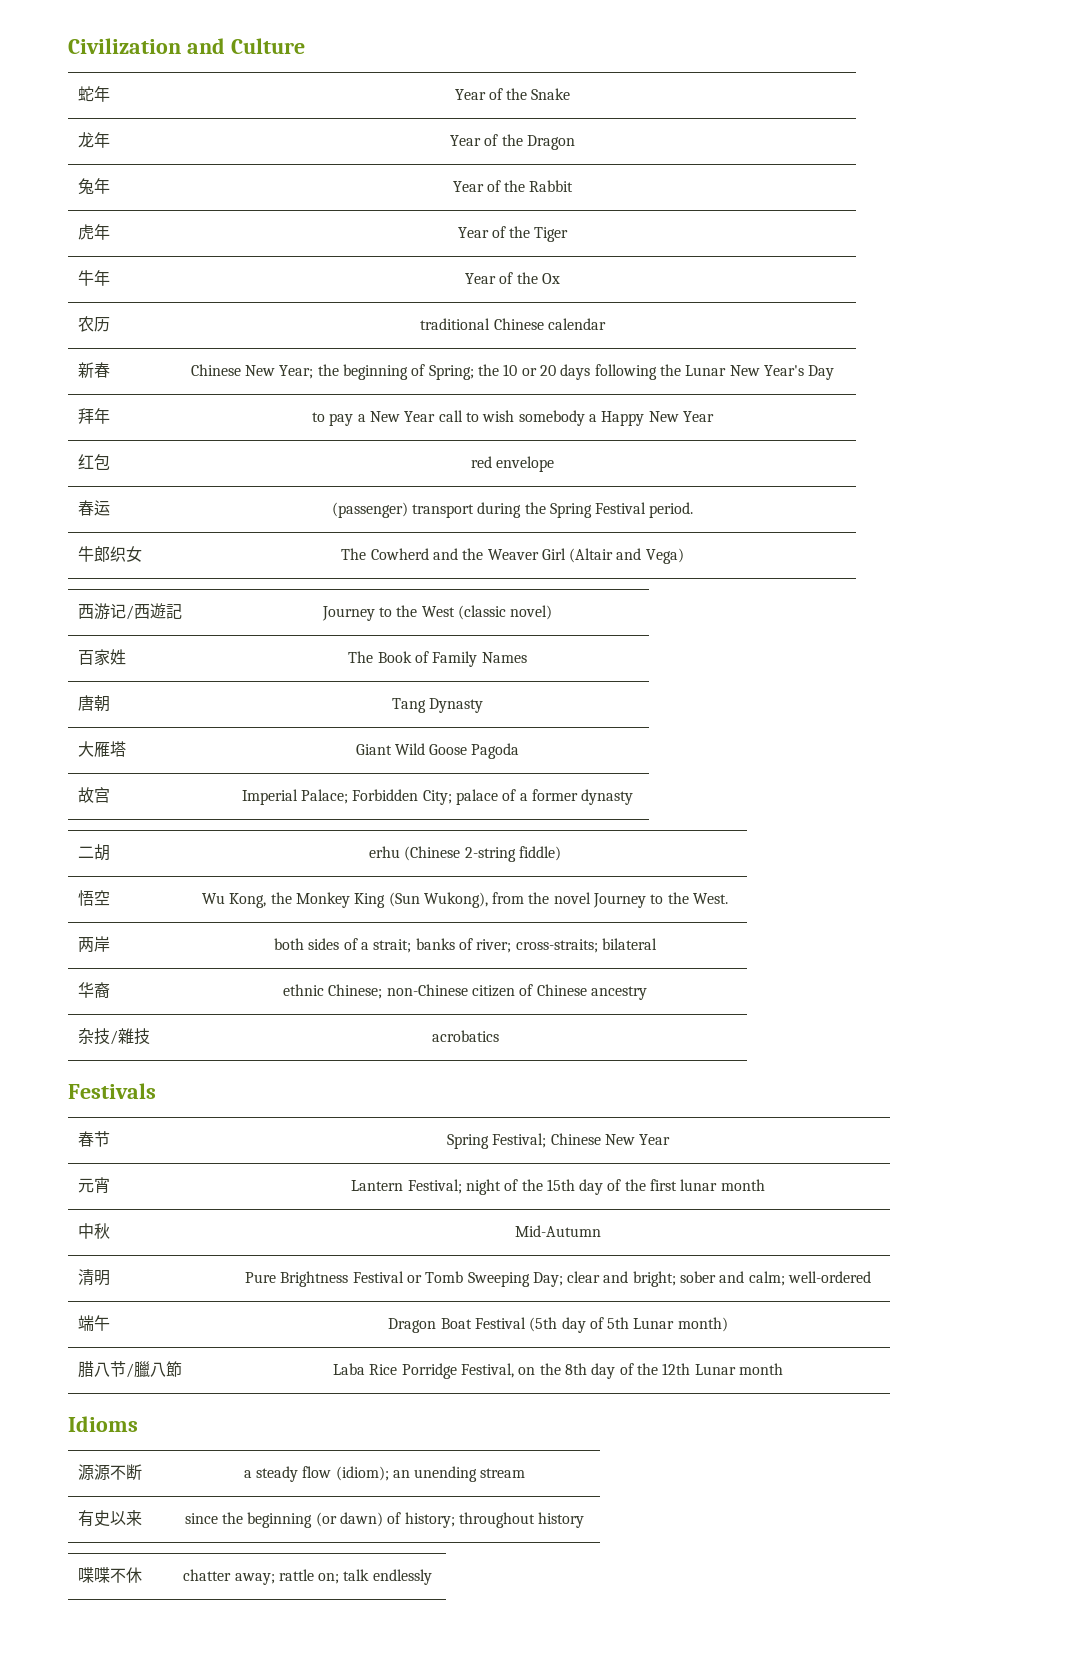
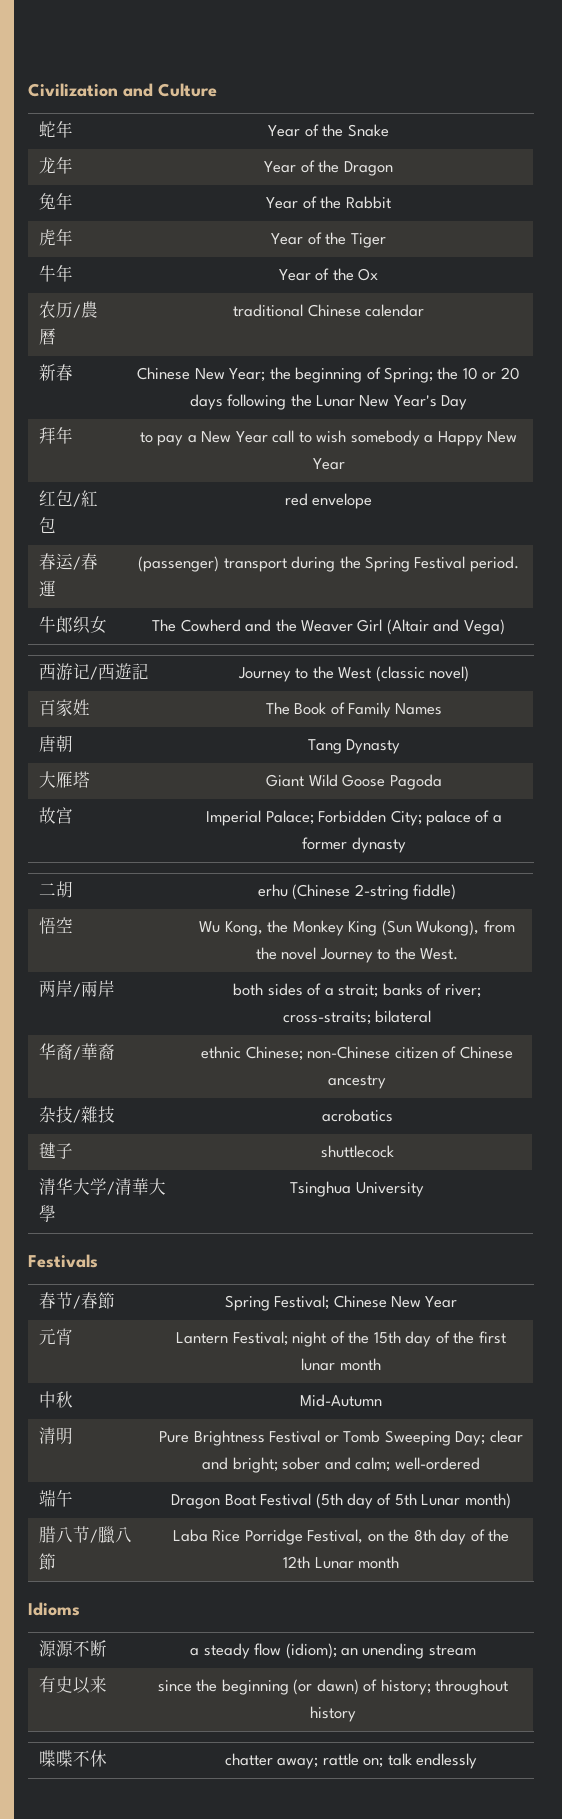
(110, 324) none -> [73,301,99,318] [39,328,57,345] /農曆
(110, 462) none -> [73,490,99,507] [39,517,57,534] /紅包
(110, 508) none -> [73,553,99,570] [39,580,57,597] /春運
(110, 944) none -> [73,980,116,997] /兩岸
(110, 990) none -> [73,1043,116,1060] /華裔
(499, 1036) none -> [39,1142,74,1159] [320,1145,394,1158] [39,1178,167,1195] [39,1205,57,1222] [290,1181,424,1197] // 毽子 | shuttlecock // 清华大学/清華大學 | Tsinghua University
(110, 1139) none -> [73,1292,116,1309] /春節

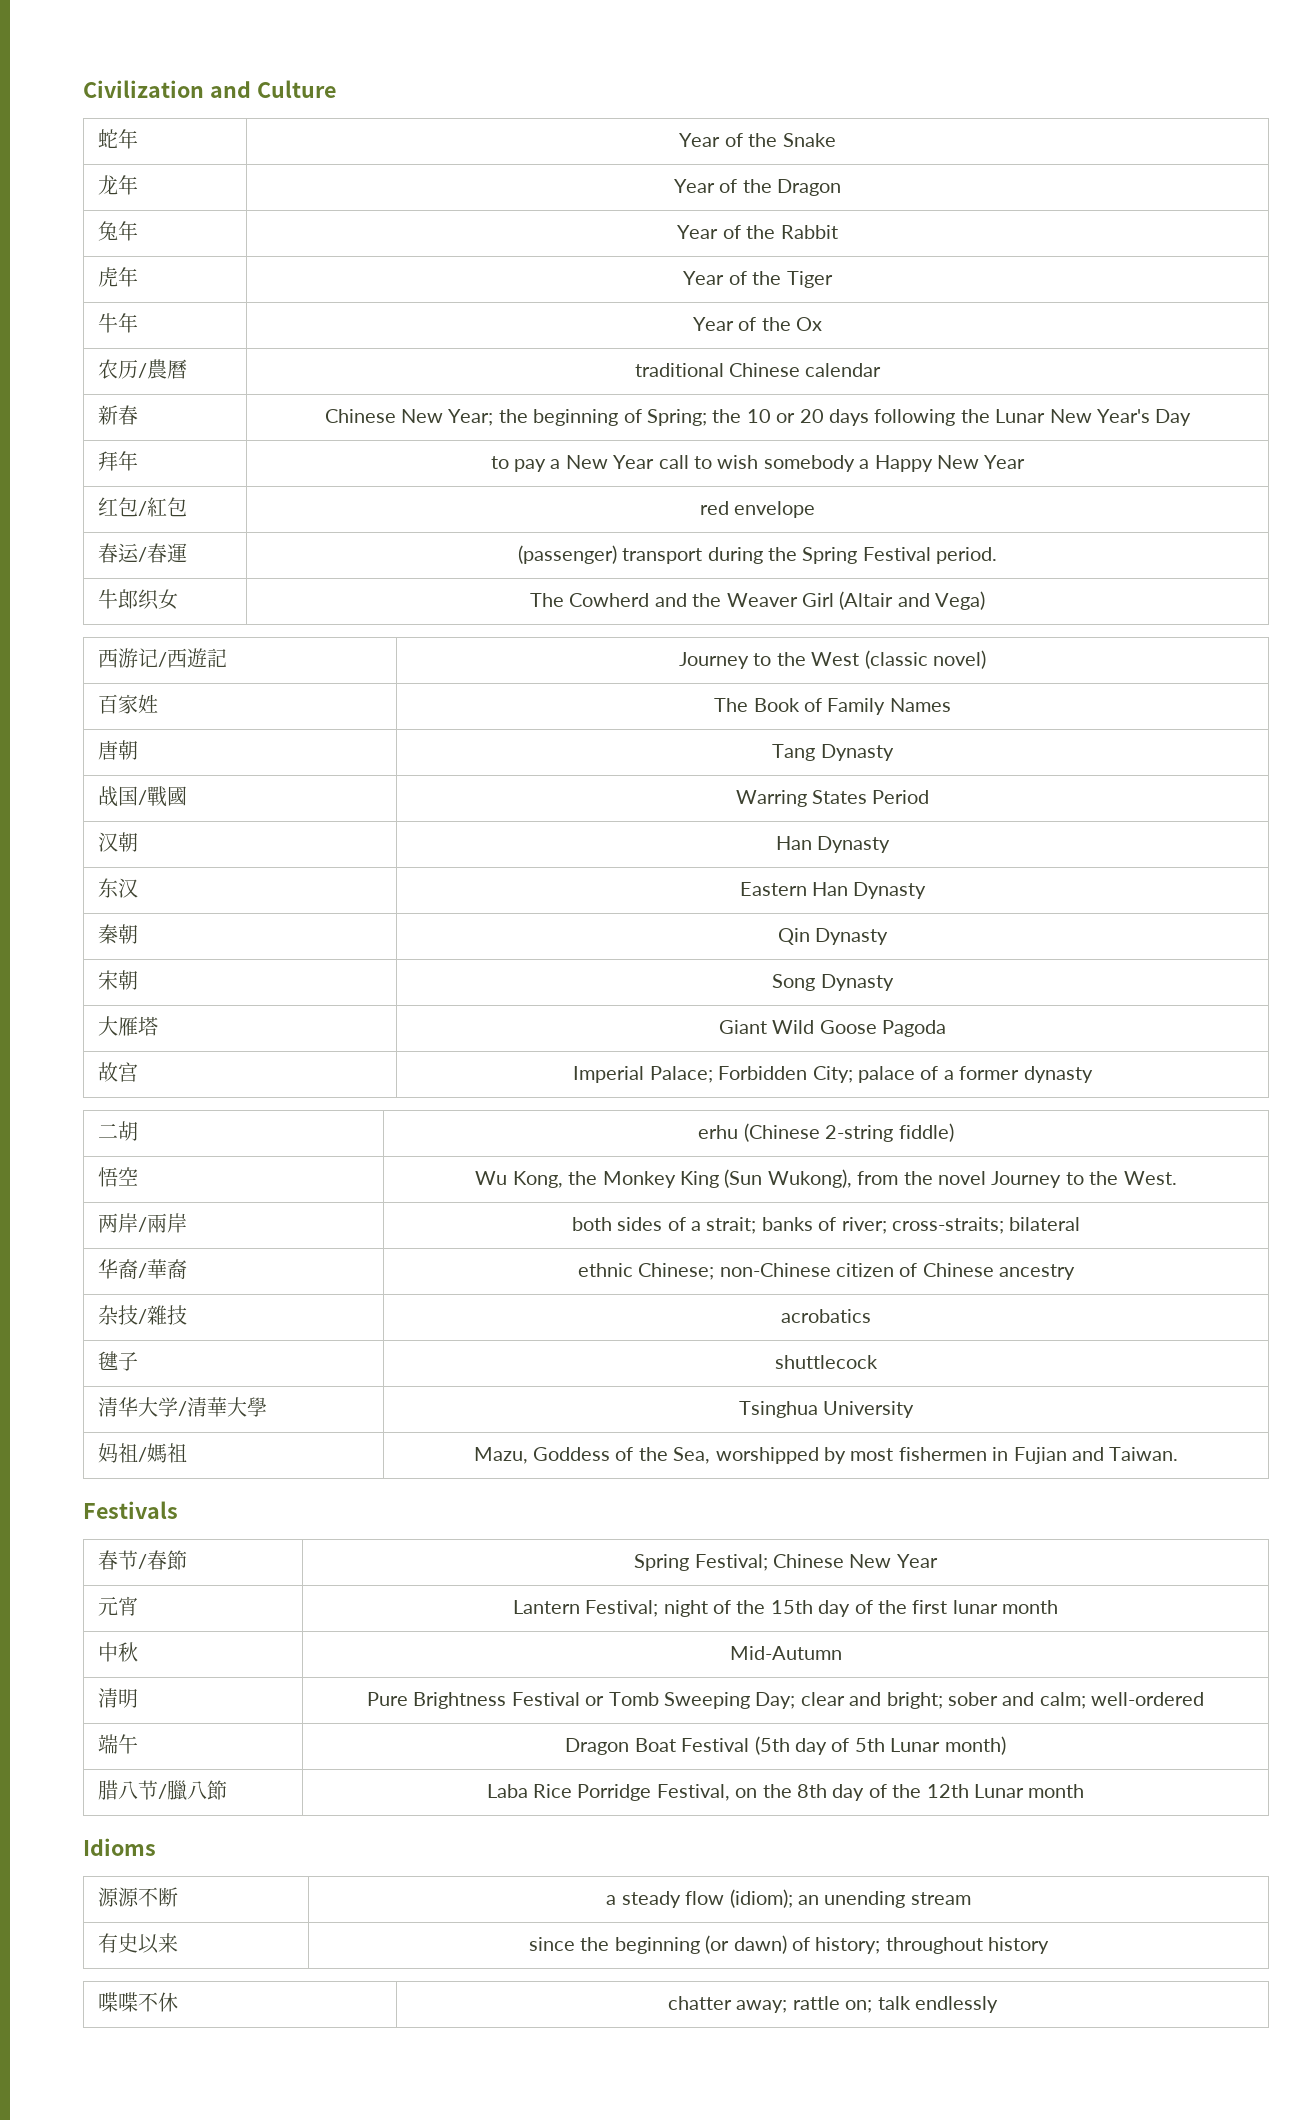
(401, 746) none -> [98,786,188,807] [735,790,930,807] [98,832,139,852] [775,836,891,853] [98,878,139,898] [739,882,927,899] [98,924,139,944] [777,928,889,945] [98,970,139,990] [772,974,894,991] // 战国/戰國 | Warring States Period // 汉朝 | Han Dynasty // 东汉 | Eastern Han Dynasty // 秦朝 | Qin Dynasty // 宋朝 | Song Dynasty
(424, 1189) none -> [98,1443,188,1463] [473,1447,1179,1464] // 妈祖/媽祖 | Mazu, Goddess of the Sea, worshipped by most fishermen in Fujian and Taiwan.

